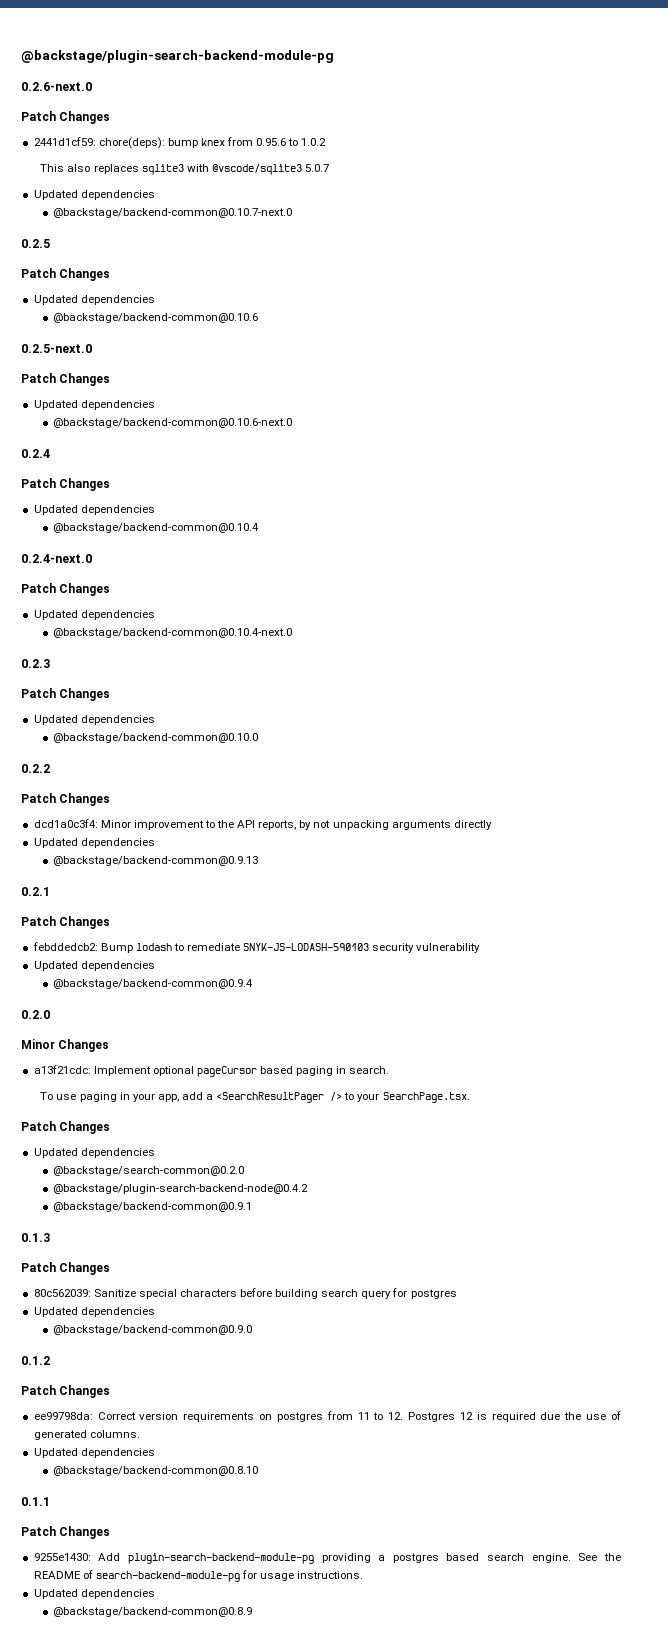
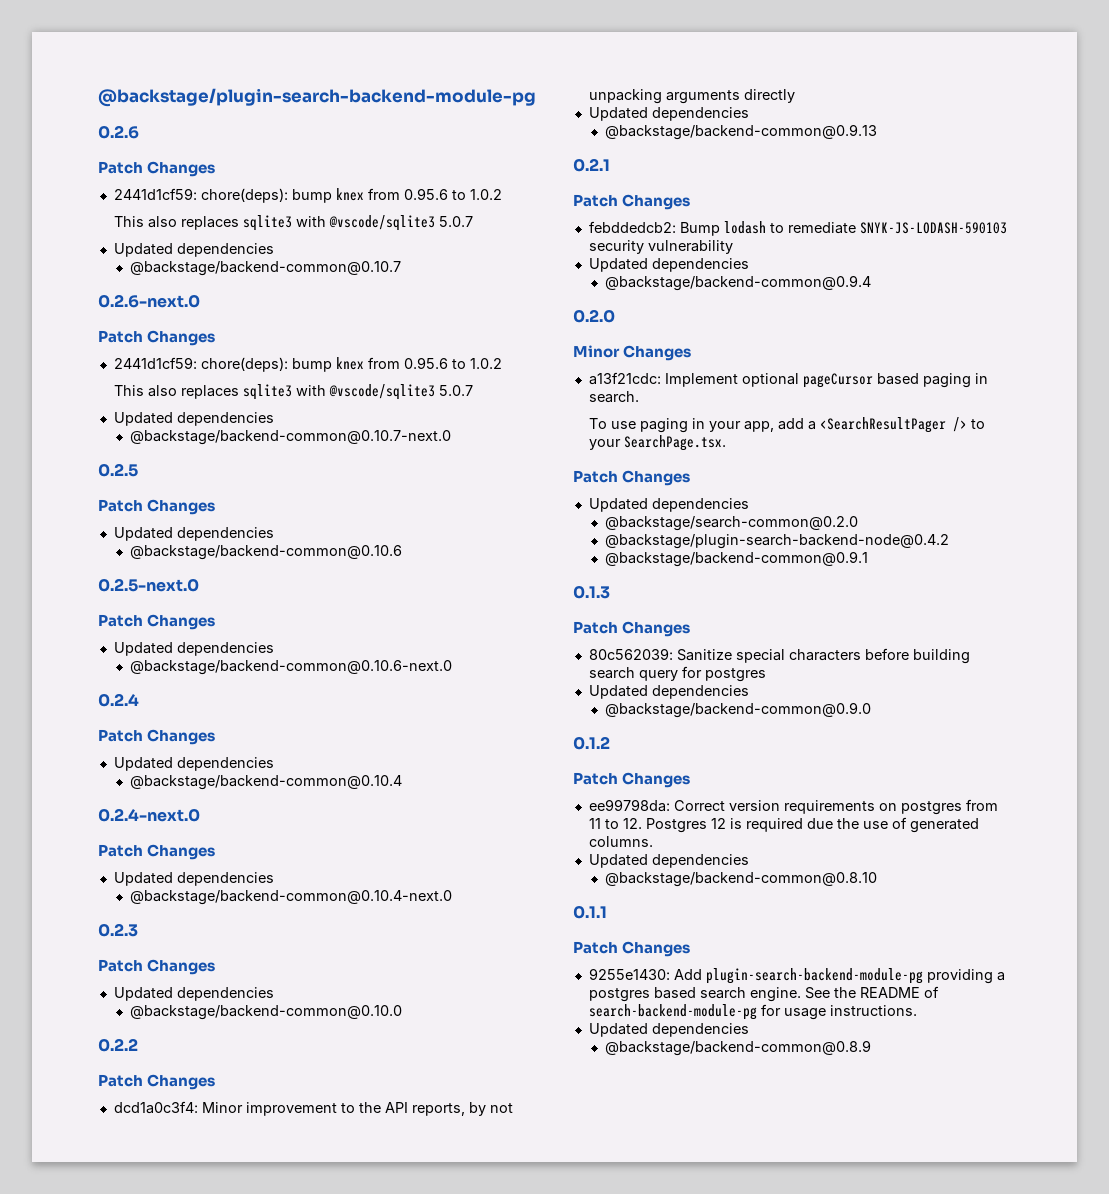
(334, 56) none -> [98,125,139,139] [98,161,216,177] [113,188,502,203] [114,215,474,231] [113,243,274,257] [130,261,402,276] // 0.2.6 // Patch Changes // 2441d1cf59: chore(deps): bump knex from 0.95.6 to 1.0.2 // This also replaces sqlite3 with @vscode/sqlite3 5.0.7 // Updated dependencies // @backstage/backend-common@0.10.7

